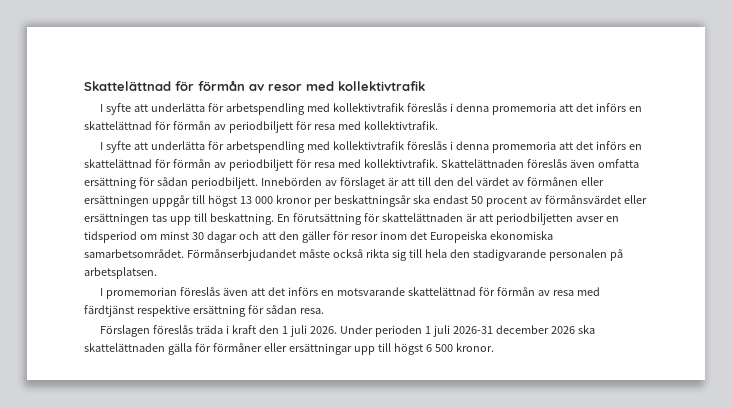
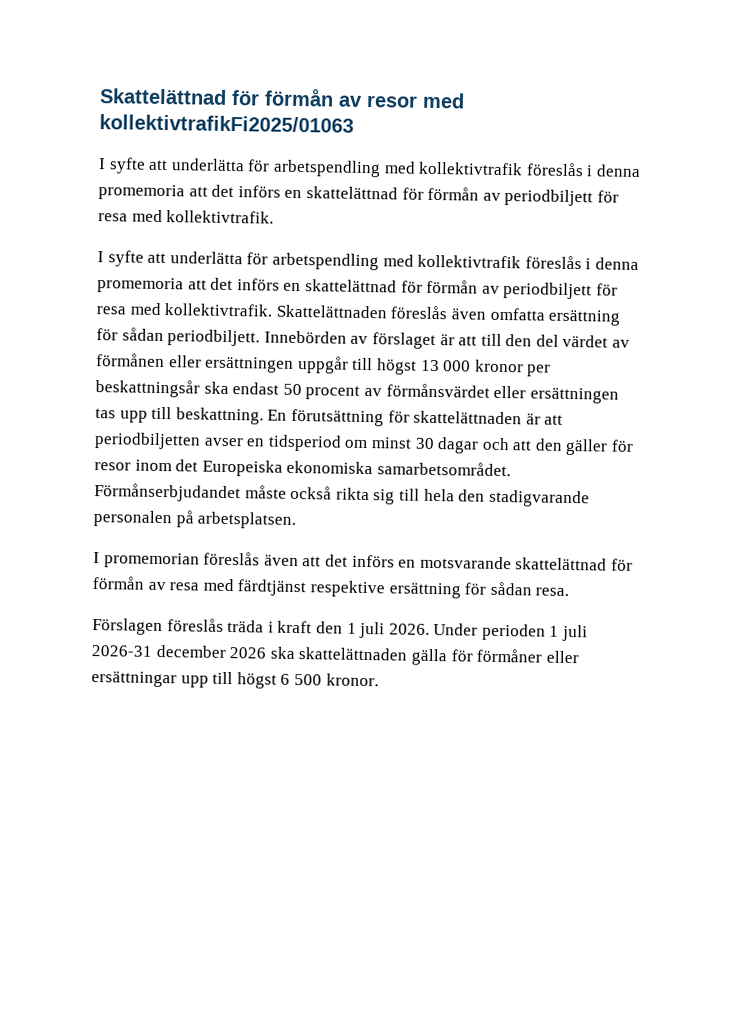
[338,81,425,91] kollektivtrafik -> [99,114,354,133] kollektivtrafikFi2025/01063

